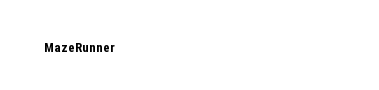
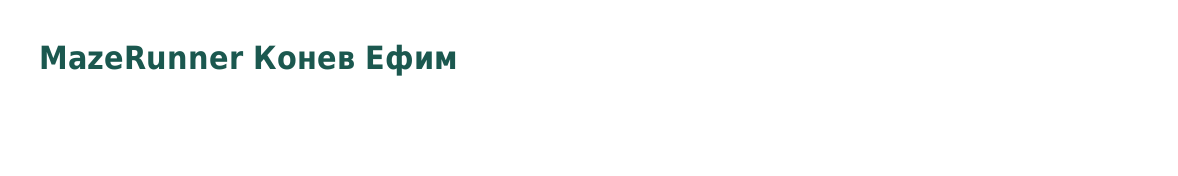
(115, 47) none -> [253,44,458,76] Конев Ефим

